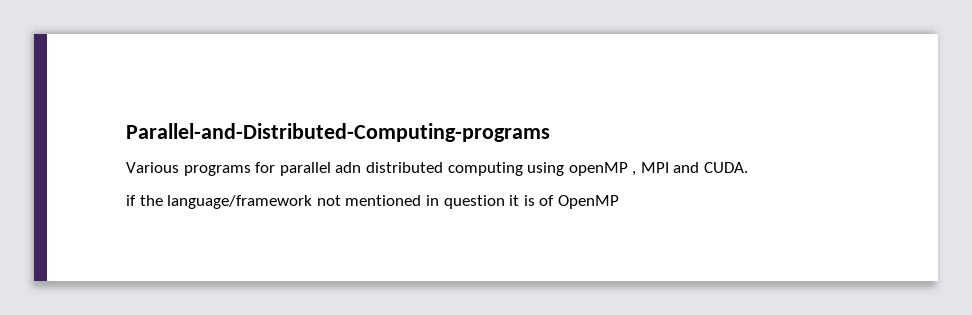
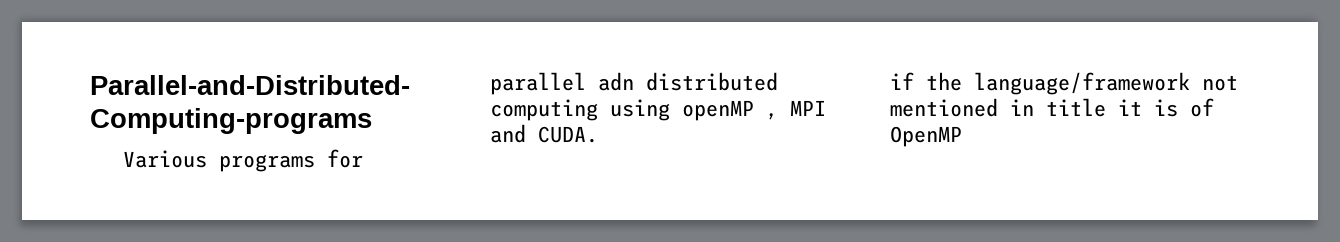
[443,195,505,209] question -> [1046,98,1106,117] title

